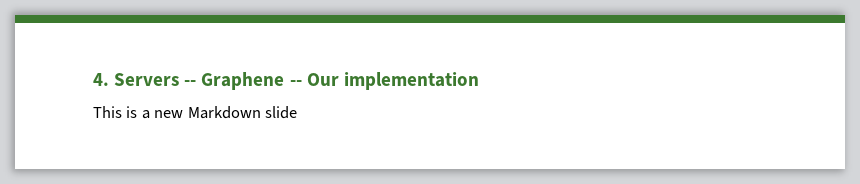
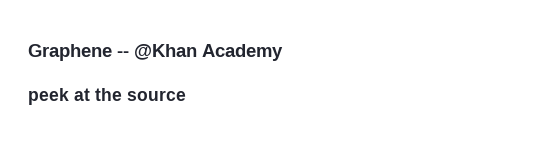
[93,72,479,90] [93,106,298,119] 4. Servers -- Graphene -- Our implementation // This is a new Markdown slide -> [28,44,283,61] [28,88,186,105] Graphene -- @Khan Academy // peek at the source

